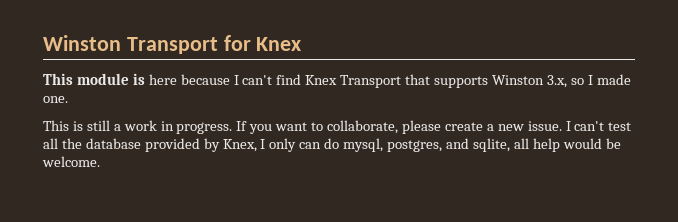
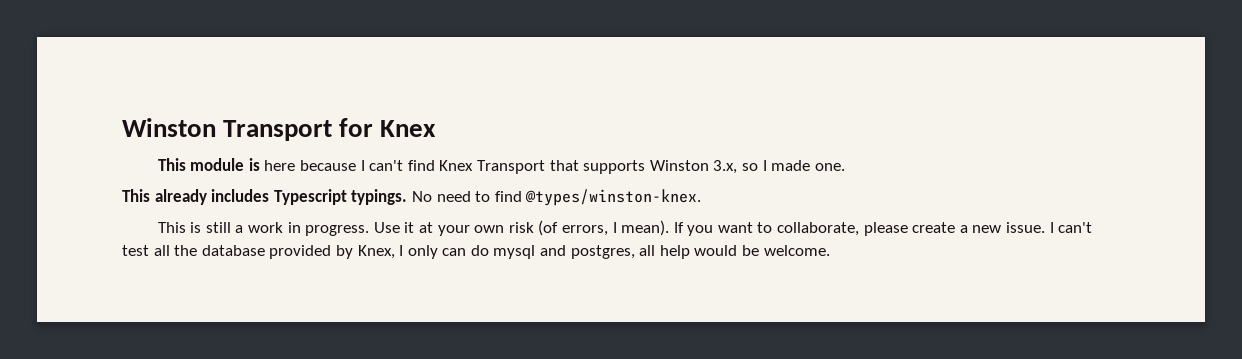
(68, 99) none -> [122,189,702,206] // This already includes Typescript typings. No need to find @types/winston-knex.
(233, 128) none -> [373,220,670,236] Use it at your own risk (of errors, I mean).
[343,138,510,152] mysql, postgres, and sqlite, -> [493,245,635,259] mysql and postgres,

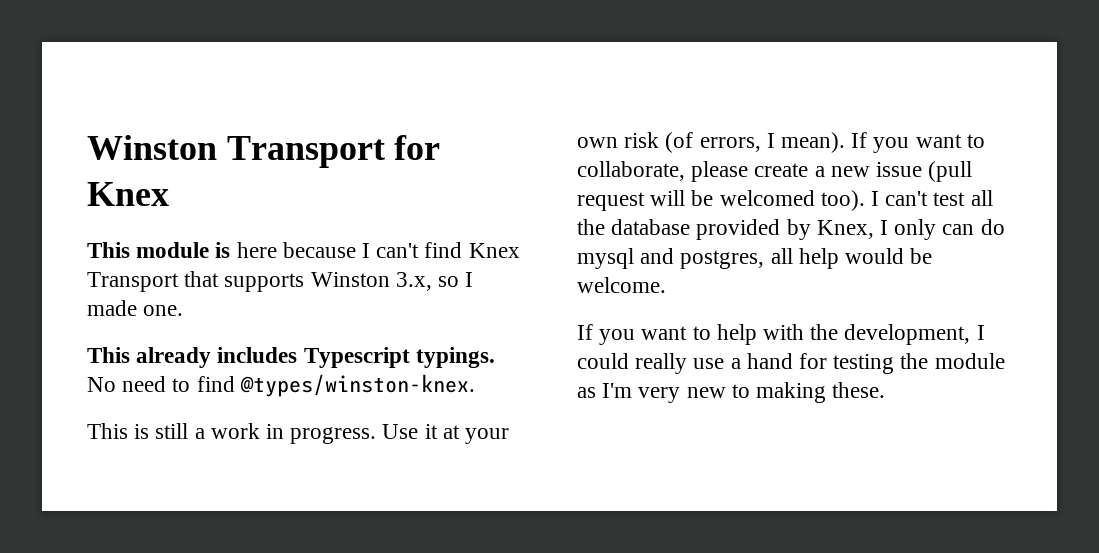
[1006,222,1046,233] issue. -> [876,161,973,182] [577,190,865,211] issue (pull request will be welcomed too).
(830, 250) none -> [577,324,985,345] [577,353,1005,374] [577,382,886,403] // If you want to help with the development, I could really use a hand for testing the module as I'm very new to making these.

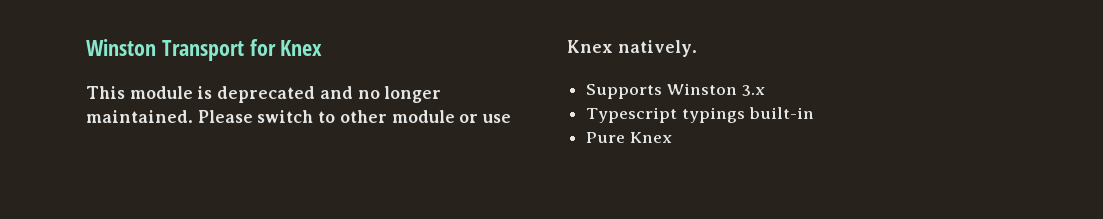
[236,242,520,258] [87,271,474,292] [87,300,184,316] [87,347,495,368] [87,374,475,397] [87,423,510,444] [577,132,985,153] [577,161,973,182] [577,190,993,211] [577,219,1005,240] [577,248,933,269] [577,277,666,293] [577,324,985,345] [577,353,1005,374] [577,382,886,403] here because I can't find Knex Transport that supports Winston 3.x, so I made one. // This already includes Typescript typings. No need to find @types/winston-knex. // This is still a work in progress. Use it at your own risk (of errors, I mean). If you want to collaborate, please create a new issue (pull request will be welcomed too). I can't test all the database provided by Knex, I only can do mysql and postgres, all help would be welcome. // If you want to help with the development, I could really use a hand for testing the module as I'm very new to making these. -> [217,86,442,103] [86,110,512,123] [567,40,697,57] [586,83,765,99] [586,107,814,123] [586,132,672,143] deprecated and no longer maintained. Please switch to other module or use Knex natively. // Supports Winston 3.x // Typescript typings built-in // Pure Knex

